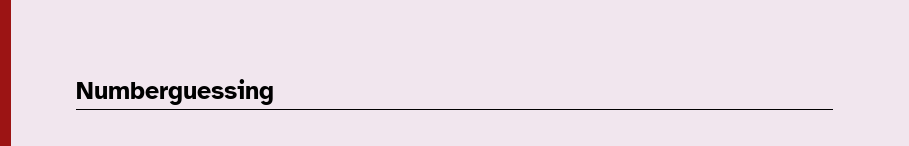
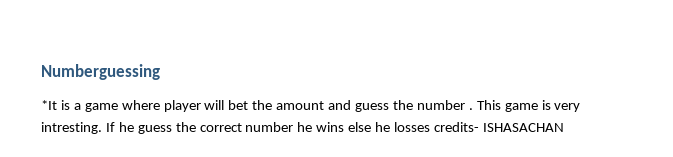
(274, 92) none -> [41,100,581,112] [41,122,564,134] // *It is a game where player will bet the amount and guess the number . This game is very intresting. If he guess the correct number he wins else he losses credits- ISHASACHAN

